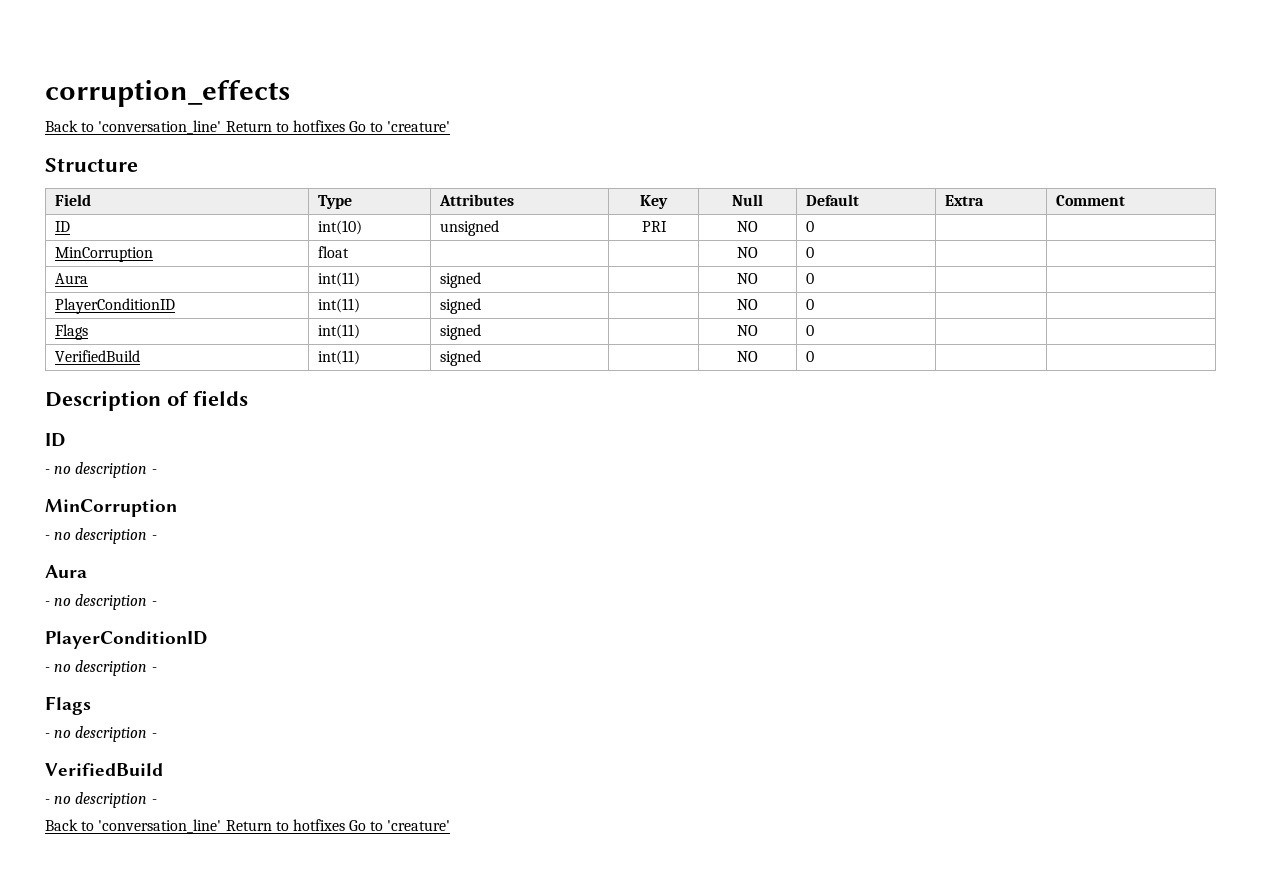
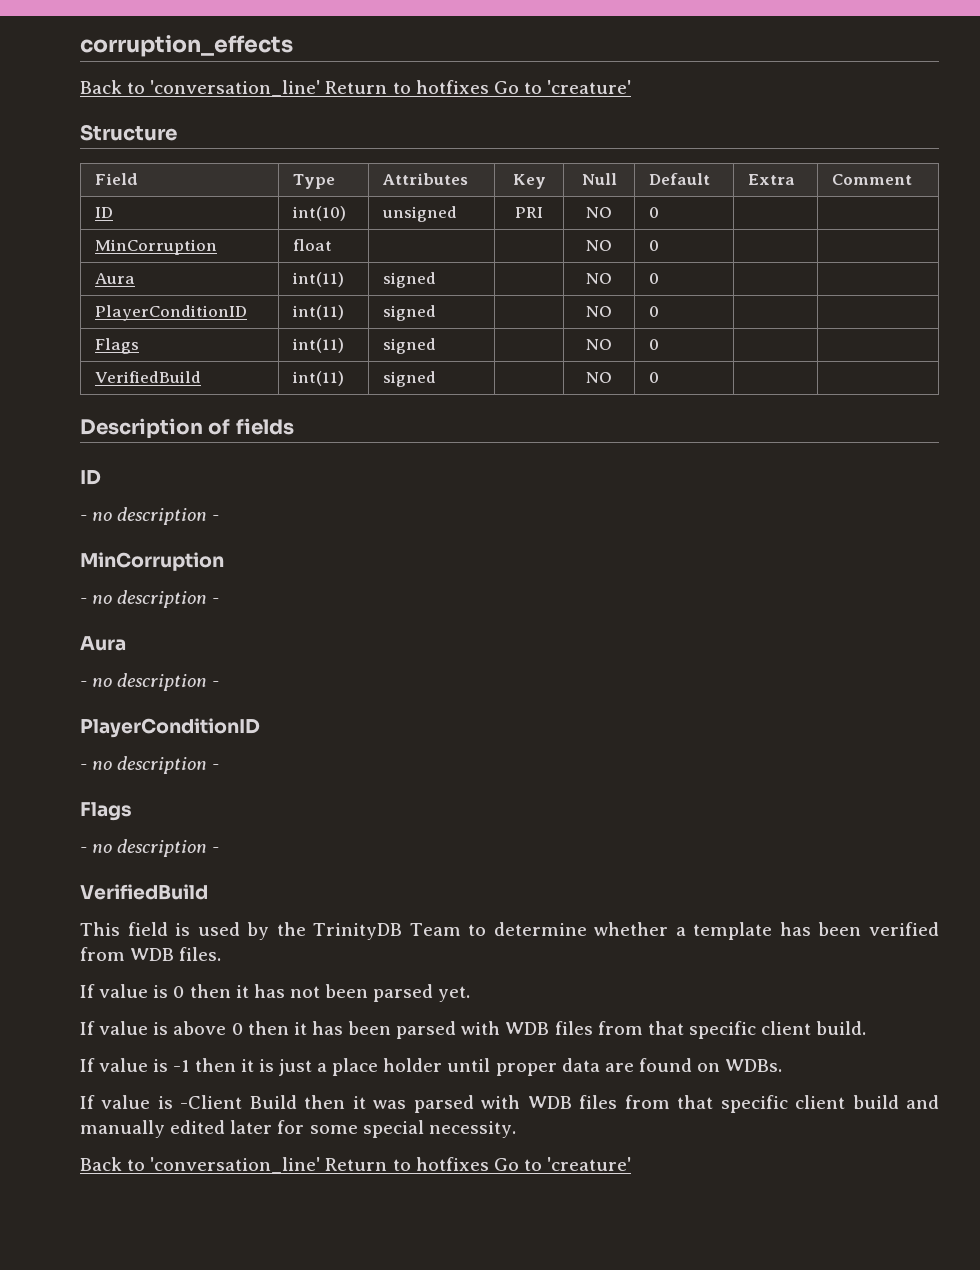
[45,792,157,808] - no description - -> [80,922,940,940] [80,947,222,961] [80,984,471,1002] [80,1021,867,1039] [80,1058,783,1076] [80,1095,940,1113] [80,1120,516,1138] This field is used by the TrinityDB Team to determine whether a template has been verified from WDB files. // If value is 0 then it has not been parsed yet. // If value is above 0 then it has been parsed with WDB files from that specific client build. // If value is -1 then it is just a place holder until proper data are found on WDBs. // If value is -Client Build then it was parsed with WDB files from that specific client build and manually edited later for some special necessity.

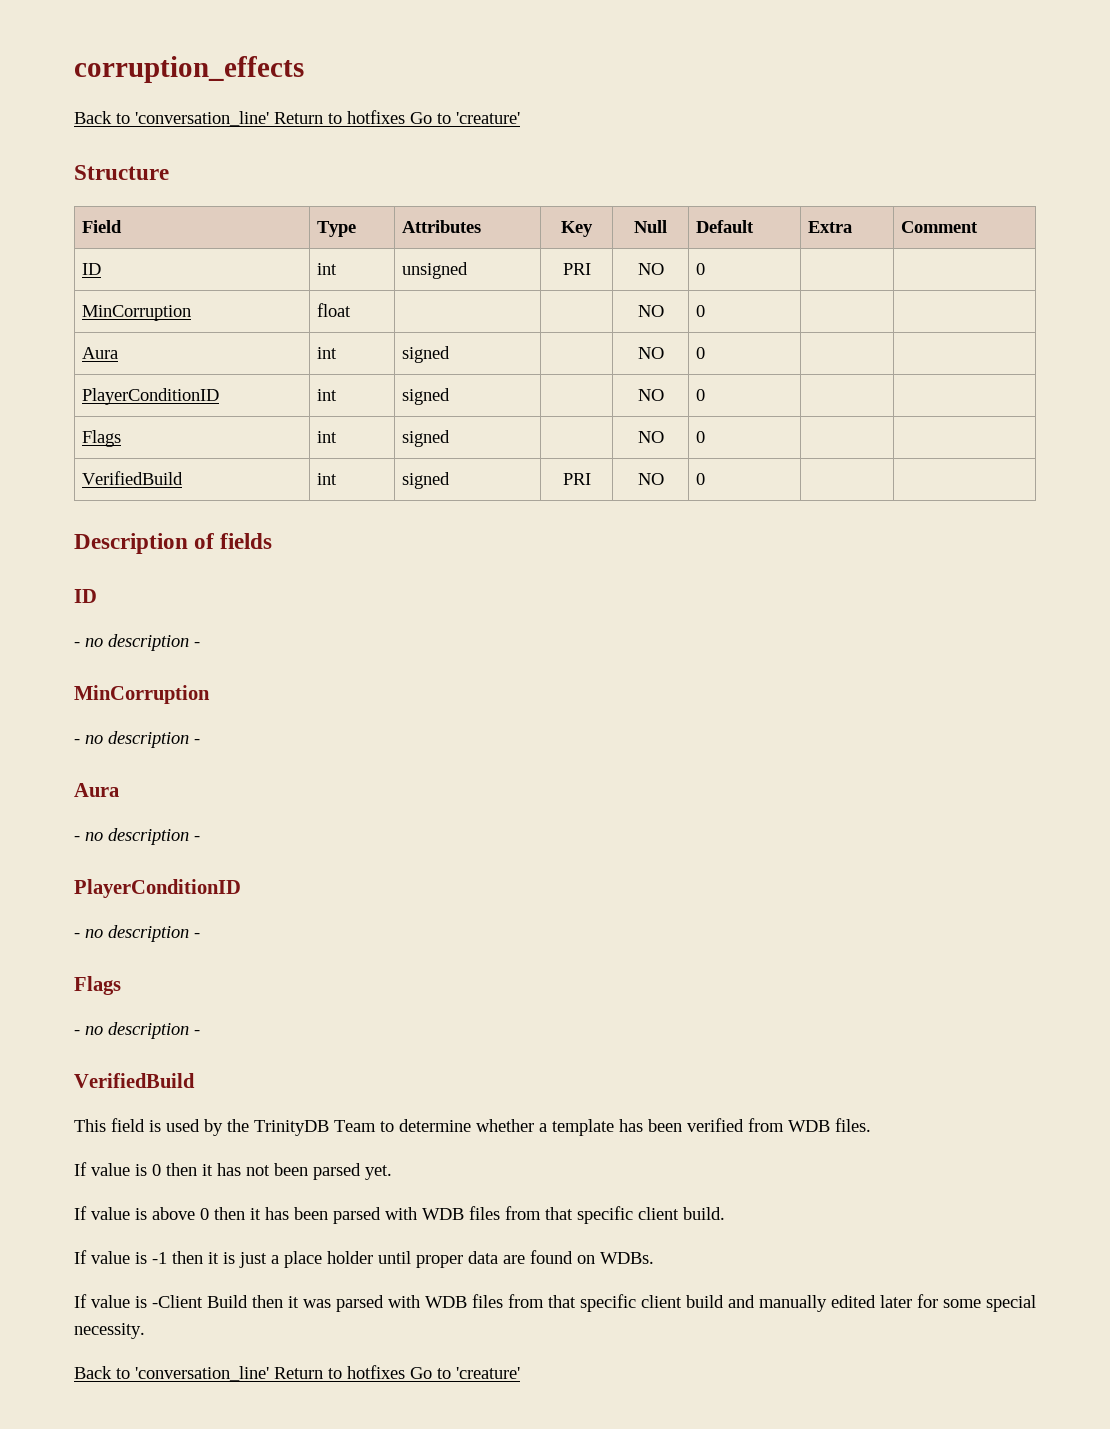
[291,206,346,221] int(10) -> [316,263,337,275] int
[291,272,344,287] int(11) -> [316,347,337,359] int
[291,305,344,320] int(11) -> [316,389,337,401] int
[291,338,344,353] int(11) -> [316,431,337,443] int
[291,371,344,386] [382,371,436,387] int(11) | signed | -> [316,473,337,485] [401,472,450,489] [562,473,591,485] int | signed | PRI

